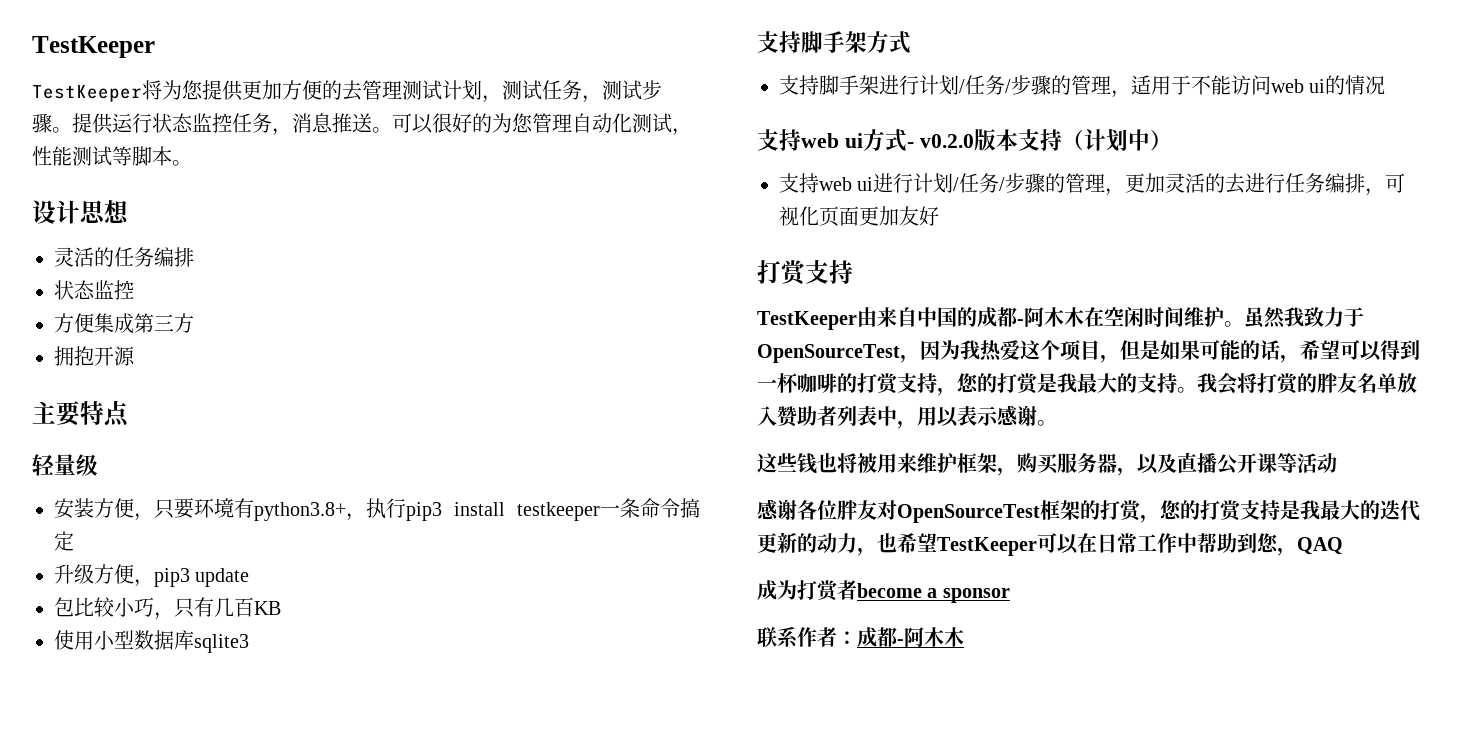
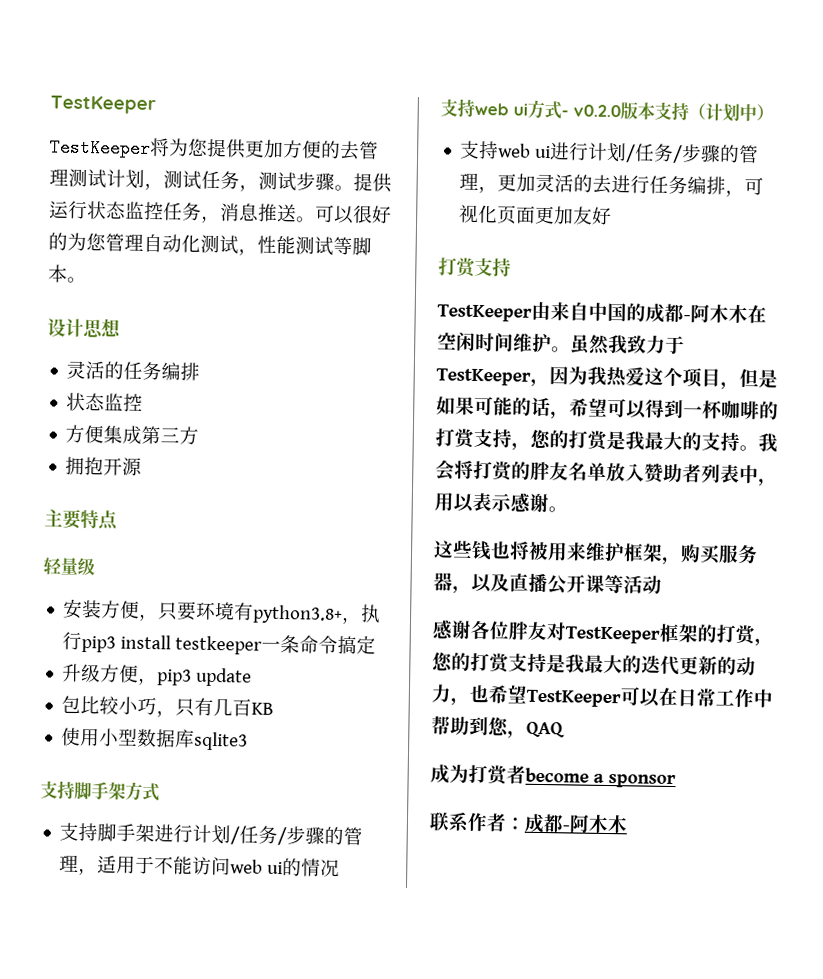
[757,344,900,363] OpenSourceTest -> [436,368,531,386] TestKeeper
[897,504,1040,523] OpenSourceTest -> [565,626,660,644] TestKeeper

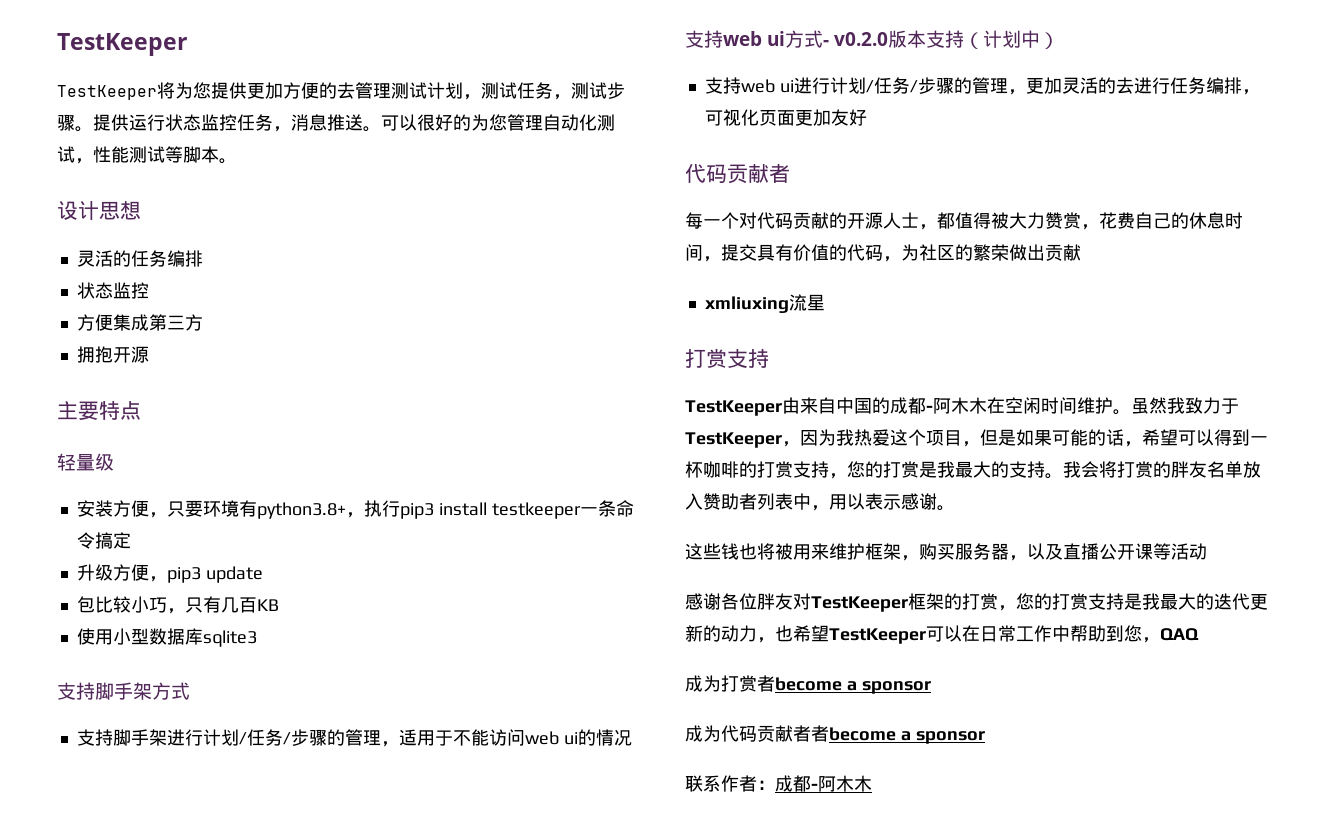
(613, 216) none -> [685,163,790,184] [685,212,1243,230] [685,244,1081,262] [704,294,825,313] // 代码贡献者 // 每一个对代码贡献的开源人士，都值得被大力赞赏，花费自己的休息时间，提交具有价值的代码，为社区的繁荣做出贡献 // xmliuxing流星
(676, 781) none -> [685,725,985,744] // 成为代码贡献者者become a sponsor

